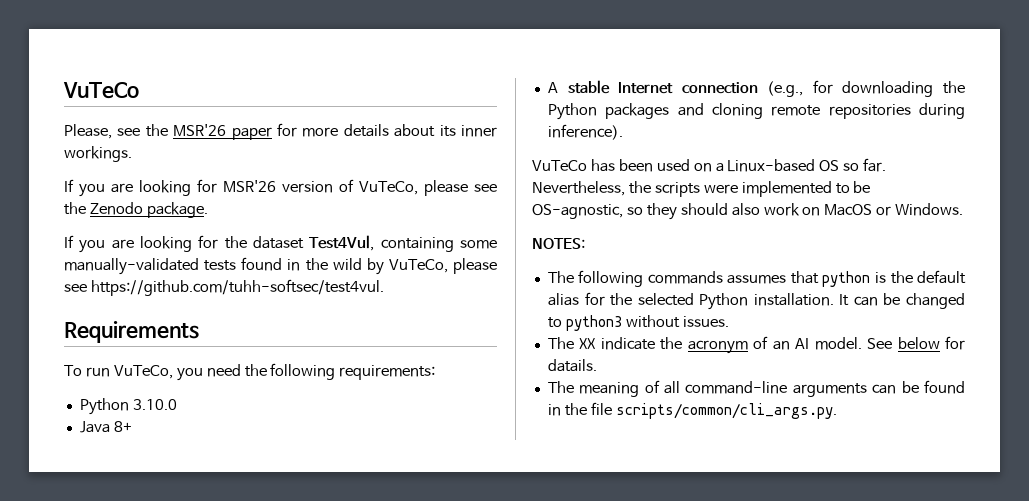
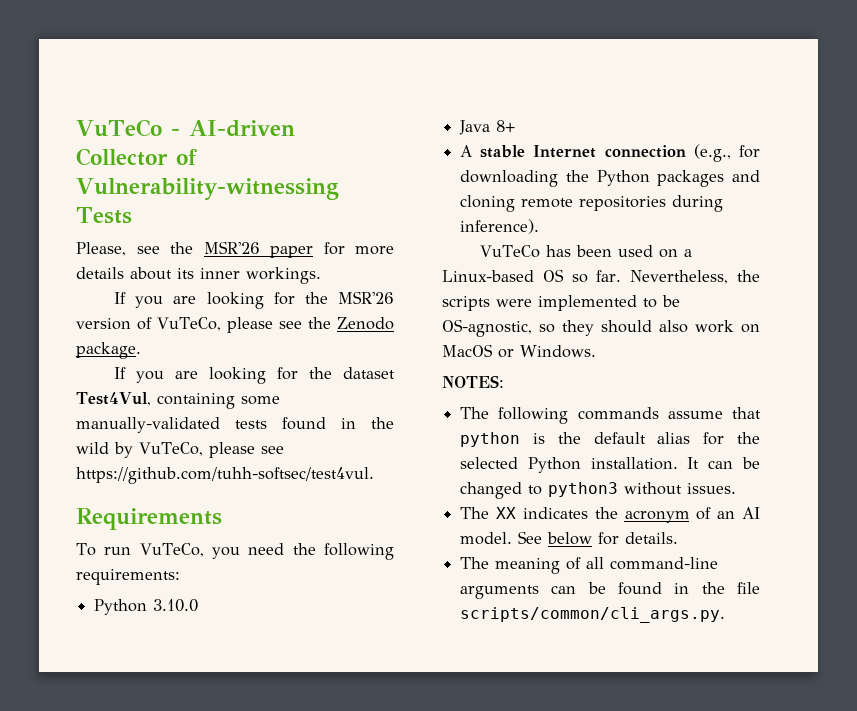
[63,82,139,99] VuTeCo -> [76,119,295,137] [76,148,197,166] [76,178,339,200] [76,207,132,224] VuTeCo - AI-driven Collector of Vulnerability-witnessing Tests
(218, 186) none -> [304,292,328,304] the
[727,275,787,284] assumes -> [667,411,723,419] assume
[600,337,655,350] indicate -> [522,507,588,519] indicates
[547,359,597,372] datails. -> [625,532,679,544] details.

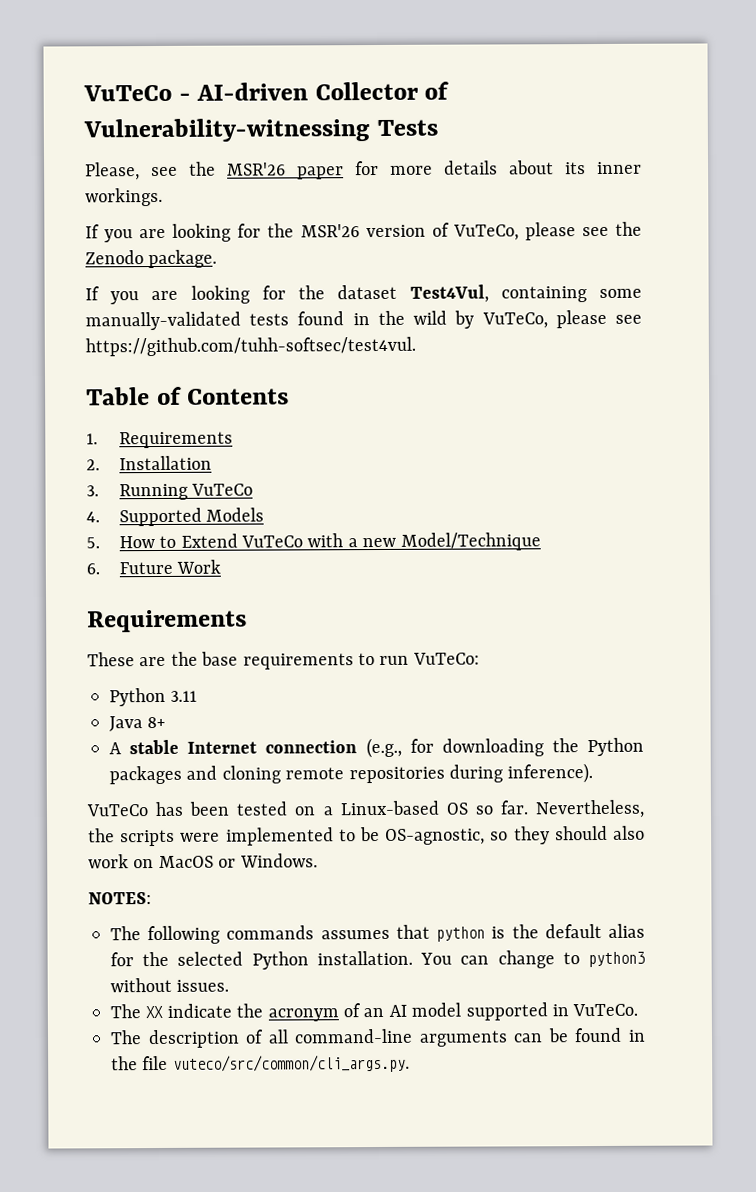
[76,508,222,530] [76,543,394,560] [76,569,180,585] [94,599,199,615] Requirements // To run VuTeCo, you need the following requirements: // Python 3.10.0 -> [86,386,290,406] [86,431,233,449] [86,455,212,471] [86,483,254,501] [86,507,265,527] [86,532,541,551] [86,559,222,575] [87,609,247,633] [87,651,480,670] [109,687,198,707] Table of Contents // 1. Requirements // 2. Installation // 3. Running VuTeCo // 4. Supported Models // 5. How to Extend VuTeCo with a new Model/Technique // 6. Future Work // Requirements // These are the base requirements to run VuTeCo: // Python 3.11
[618,245,654,257] used -> [236,801,288,816] tested
[667,411,723,419] assume -> [320,929,390,940] assumes
[687,457,760,469] [460,482,523,499] It can be changed -> [420,950,555,969] You can change
[522,507,588,519] indicates -> [166,1003,232,1018] indicate
[460,531,679,545] [460,557,561,574] model. See below for details. // The meaning -> [411,1002,639,1021] [110,1029,240,1049] model supported in VuTeCo. // The description
[460,607,726,623] scripts/common/cli_args.py. -> [172,1054,410,1073] vuteco/src/common/cli_args.py.

